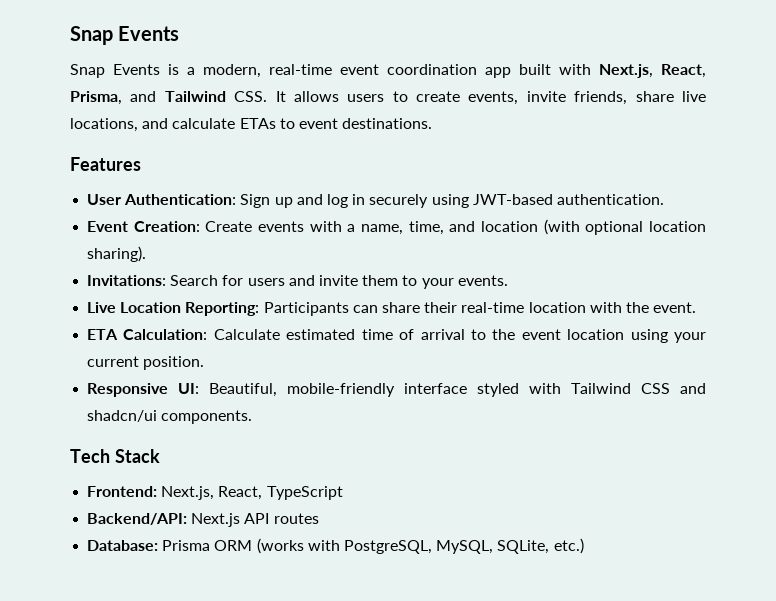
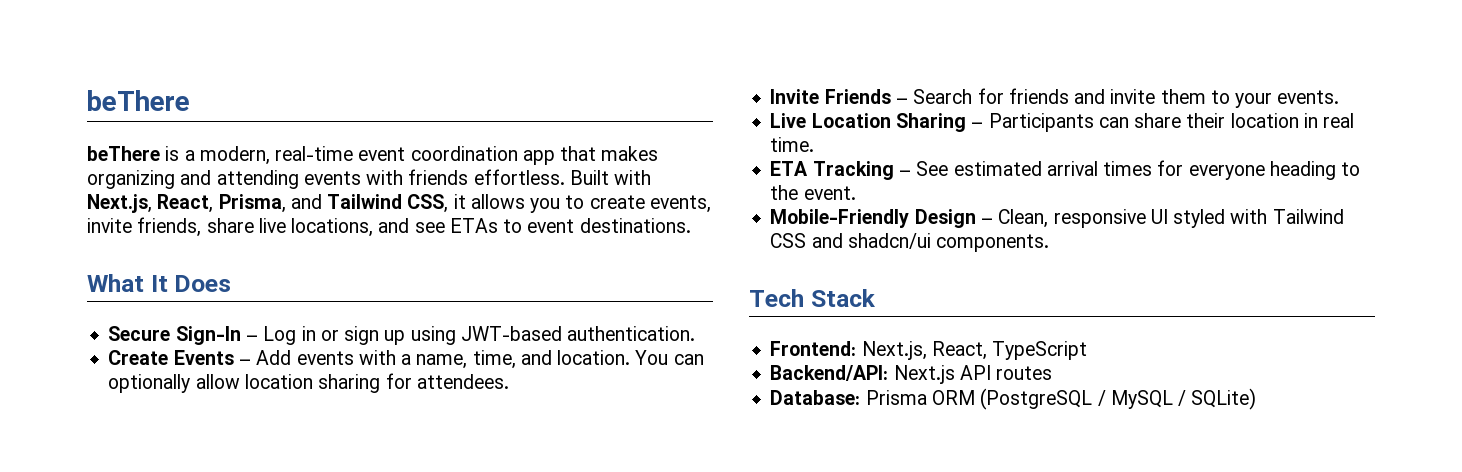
[70,26,180,45] [70,64,160,78] Snap Events // Snap Events -> [87,90,190,111] [87,146,160,161] beThere // beThere
[519,64,551,75] built -> [560,146,659,161] [87,169,609,189] that makes organizing and attending events with friends effortless. Built
[234,91,385,102] CSS. It allows users -> [407,194,561,213] CSS, it allows you
[172,118,236,129] calculate -> [414,222,445,233] see
[70,157,141,171] [87,194,429,208] Features // User Authentication: Sign up and log in securely -> [87,274,232,292] [108,326,406,345] What It Does // Secure Sign-In – Log in or sign up
[87,221,253,232] Event Creation: Create -> [108,350,292,365] Create Events – Add
[481,219,707,235] [87,246,147,262] [87,275,167,286] location (with optional location sharing). // Invitations: -> [557,350,704,365] [108,373,509,393] [770,89,908,104] location. You can optionally allow location sharing for attendees. // Invite Friends –
[247,278,285,286] users -> [1008,88,1069,104] friends
[185,302,260,316] Reporting: -> [895,113,984,132] Sharing –
[461,302,697,313] [87,329,707,343] [87,356,205,370] [87,383,468,397] real-time location with the event. // ETA Calculation: Calculate estimated time of arrival to the event location using your current position. // Responsive UI: Beautiful, mobile-friendly interface -> [1230,113,1355,128] [770,137,815,152] [770,160,1361,180] [770,185,856,200] [770,209,1168,228] location in real time. // ETA Tracking – See estimated arrival times for everyone heading to the event. // Mobile-Friendly Design – Clean, responsive UI
[256,538,584,554] (works with PostgreSQL, MySQL, SQLite, etc.) -> [980,388,1257,410] (PostgreSQL / MySQL / SQLite)

